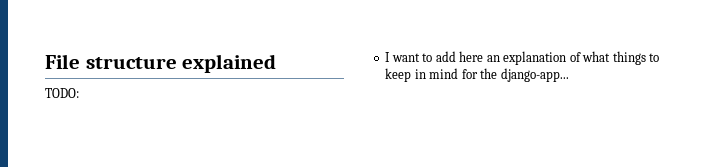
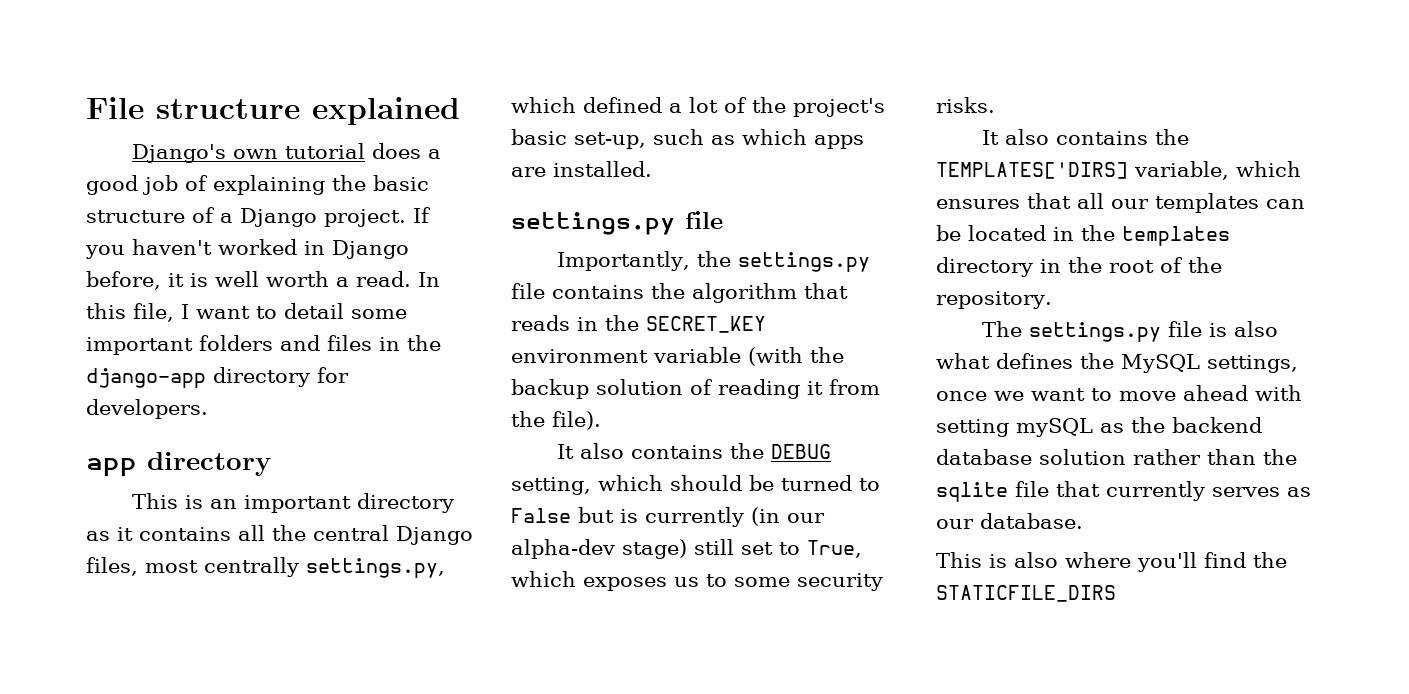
[45,88,79,98] [385,51,660,65] [385,68,569,82] TODO: // I want to add here an explanation of what things to keep in mind for the django-app... -> [131,143,441,163] [86,175,429,195] [86,207,431,227] [85,239,409,259] [86,271,440,290] [86,303,407,322] [86,335,441,355] [86,367,349,388] [86,399,208,419] [86,452,271,477] [131,493,454,513] [86,525,473,545] [86,557,445,578] [511,97,885,117] [511,129,864,149] [511,161,652,177] [511,211,723,235] [556,251,870,272] [511,283,848,303] [511,315,766,333] [511,347,844,366] [511,379,880,399] [511,411,601,430] [556,443,831,459] [511,475,880,495] [511,507,825,527] [511,539,862,559] [511,571,883,591] [936,97,995,113] [981,129,1189,145] [936,161,1301,180] [936,193,1305,213] [936,225,1230,246] [936,257,1222,277] [936,291,1052,309] [981,321,1278,342] [936,353,1298,373] [936,385,1302,401] [936,417,1262,437] [936,449,1297,465] [936,481,1311,502] [936,513,1083,529] [936,552,1287,572] [936,585,1116,602] Django's own tutorial does a good job of explaining the basic structure of a Django project. If you haven't worked in Django before, it is well worth a read. In this file, I want to detail some important folders and files in the django-app directory for developers. // app directory // This is an important directory as it contains all the central Django files, most centrally settings.py, which defined a lot of the project's basic set-up, such as which apps are installed. // settings.py file // Importantly, the settings.py file contains the algorithm that reads in the SECRET_KEY environment variable (with the backup solution of reading it from the file). // It also contains the DEBUG setting, which should be turned to False but is currently (in our alpha-dev stage) still set to True, which exposes us to some security risks. // It also contains the TEMPLATES['DIRS] variable, which ensures that all our templates can be located in the templates directory in the root of the repository. // The settings.py file is also what defines the MySQL settings, once we want to move ahead with setting mySQL as the backend database solution rather than the sqlite file that currently serves as our database. // This is also where you'll find the STATICFILE_DIRS

